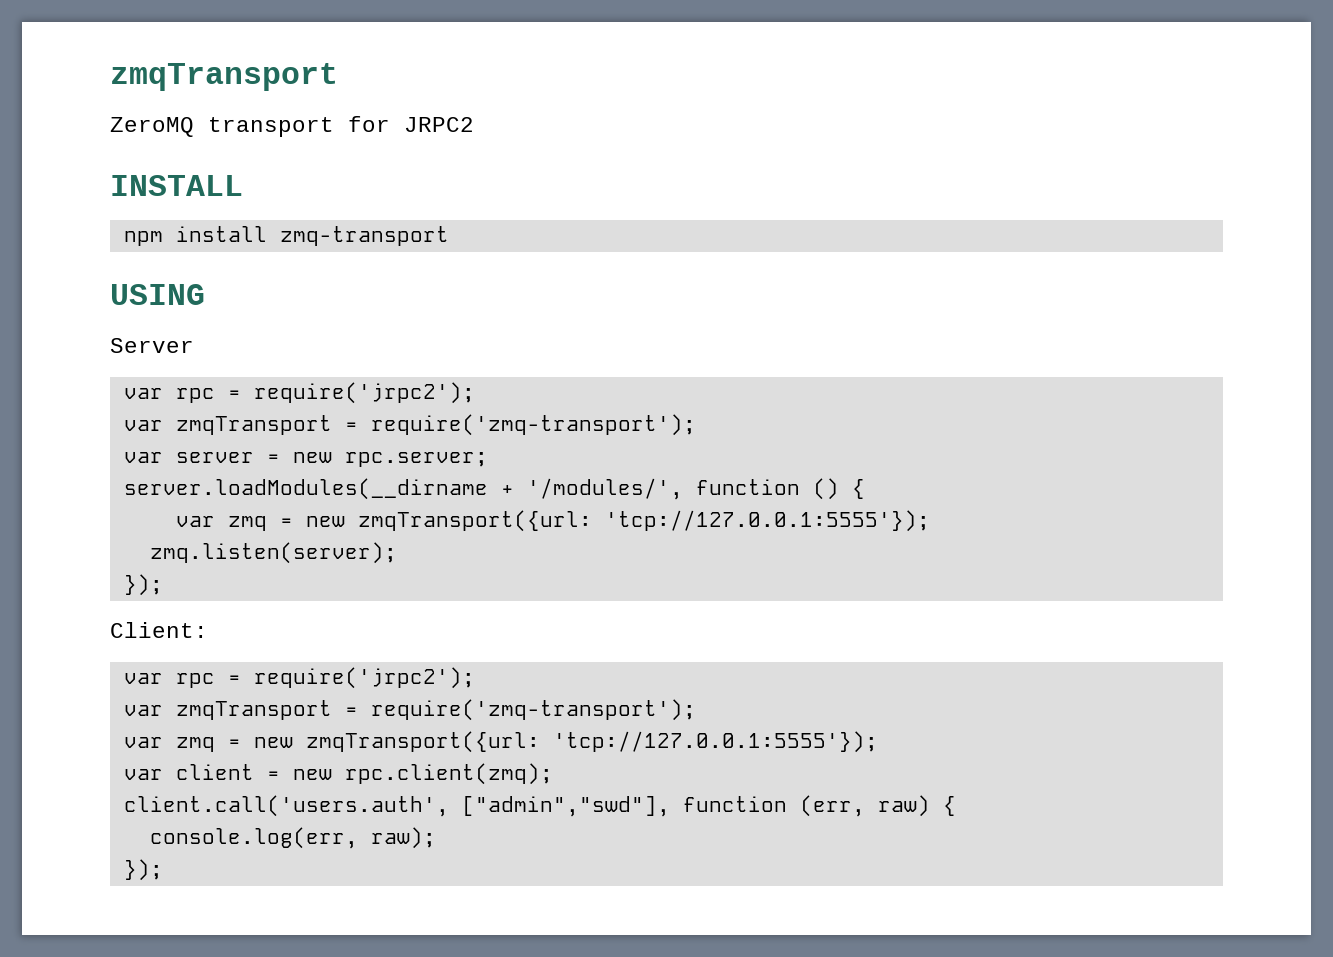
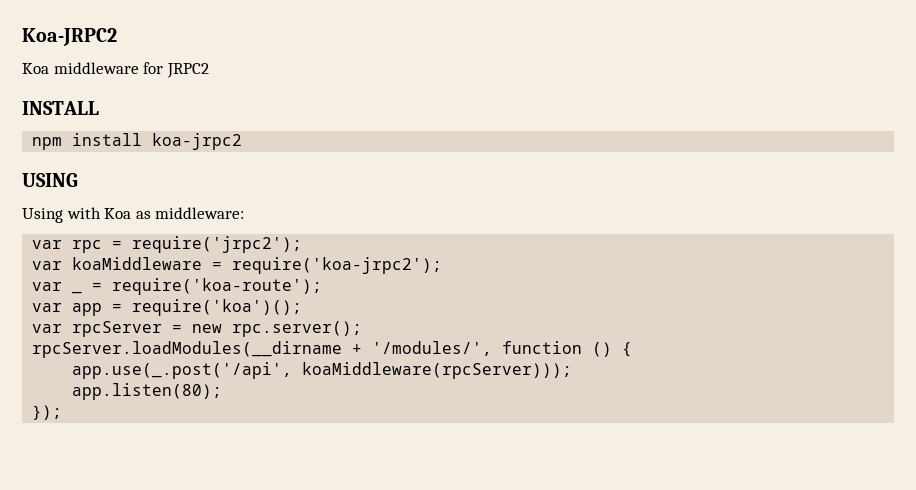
[110,63,338,91] [110,117,334,137] zmqTransport // ZeroMQ transport -> [22,28,117,46] [22,62,139,74] Koa-JRPC2 // Koa middleware
[279,226,449,246] zmq-transport -> [152,133,243,150] koa-jrpc2
[110,338,194,353] [123,382,475,404] [123,414,696,436] [123,452,488,467] [123,478,488,500] Server // var rpc = require('jrpc2'); // var zmqTransport = require('zmq-transport'); // var server = new rpc.server; // server.loadModules(__dirname -> [22,207,245,223] [32,236,303,253] [32,257,443,274] [32,282,63,291] [72,291,83,294] [92,278,323,295] [32,299,303,316] [32,321,363,337] [32,341,343,358] Using with Koa as middleware: // var rpc = require('jrpc2'); // var koaMiddleware = require('koa-jrpc2'); // var _ = require('koa-route'); // var app = require('koa')(); // var rpcServer = new rpc.server(); // rpcServer.loadModules(__dirname
[175,510,930,532] [149,542,397,564] [123,574,163,596] [110,622,208,638] [123,667,475,689] [123,699,696,721] [123,731,878,753] [123,763,553,785] [123,795,956,817] [149,827,436,849] var zmq = new zmqTransport({url: 'tcp://127.0.0.1:5555'}); // zmq.listen(server); // }); // Client: // var rpc = require('jrpc2'); // var zmqTransport = require('zmq-transport'); // var zmq = new zmqTransport({url: 'tcp://127.0.0.1:5555'}); // var client = new rpc.client(zmq); // client.call('users.auth', ["admin","swd"], function (err, raw) { // console.log(err, raw); -> [72,362,573,379] [72,383,223,400] app.use(_.post('/api', koaMiddleware(rpcServer))); // app.listen(80);

